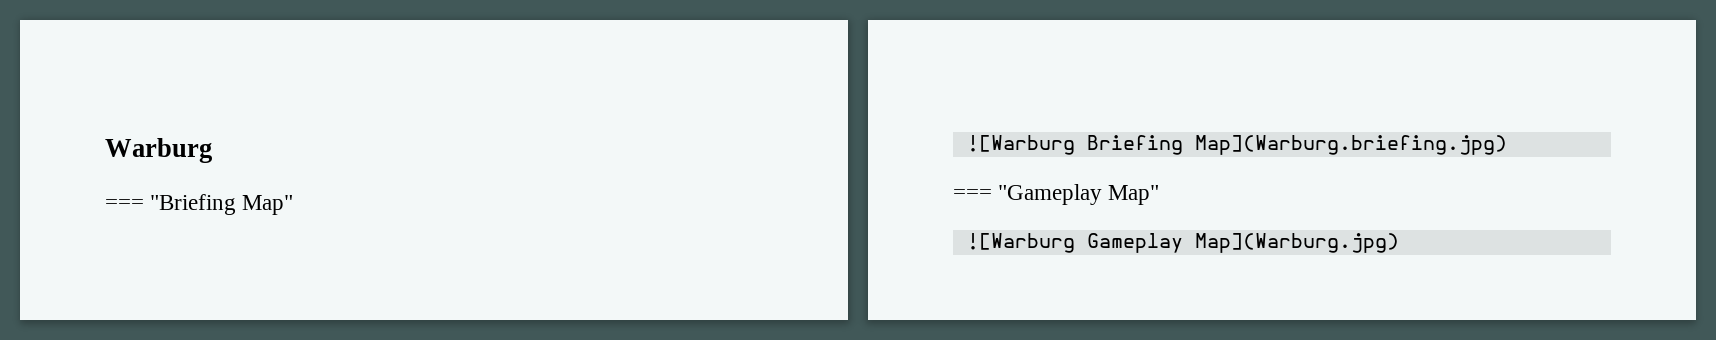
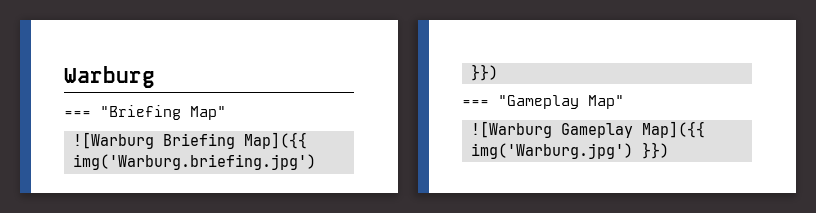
[1194,135,1507,155] Map](Warburg.briefing.jpg) -> [244,132,307,149] [73,154,316,170] [471,64,498,81] Map]({{ img('Warburg.briefing.jpg') }})
[1194,233,1399,253] Map](Warburg.jpg) -> [642,121,705,138] [471,142,669,159] Map]({{ img('Warburg.jpg') }})

